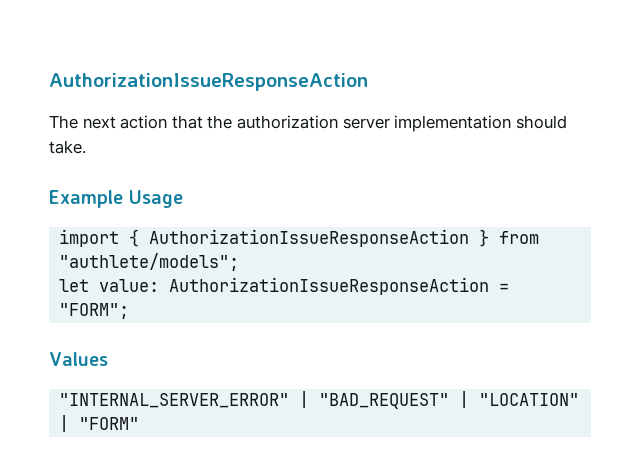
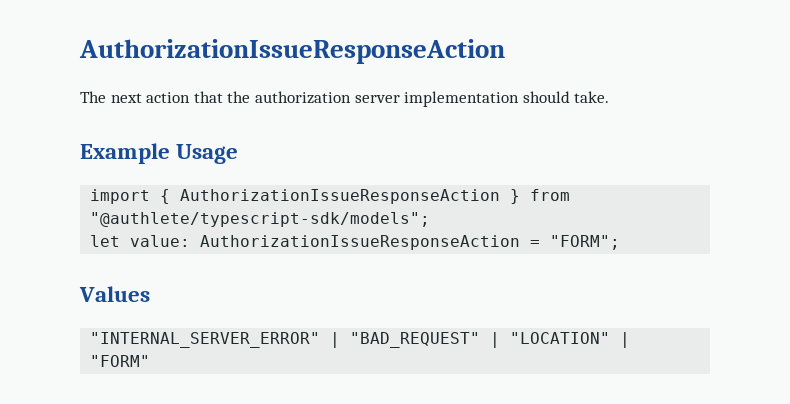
[59,253,240,271] "authlete/models"; -> [90,212,431,227] "@authlete/typescript-sdk/models";

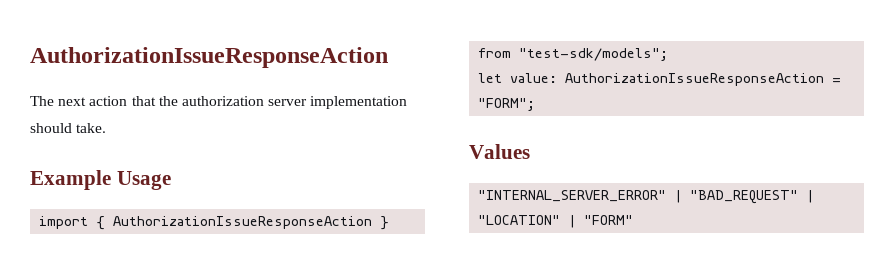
[90,212,431,227] "@authlete/typescript-sdk/models"; -> [519,48,669,61] "test-sdk/models";

